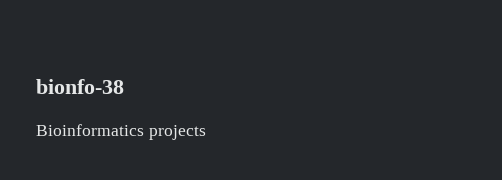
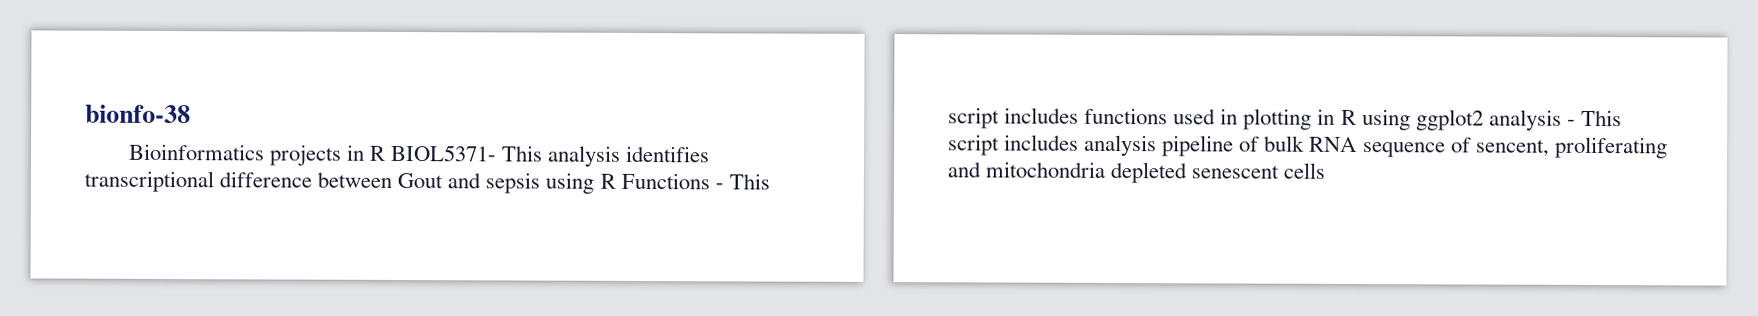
(206, 132) none -> [345,144,711,167] [84,170,770,194] [948,107,1622,131] [948,134,1668,159] [947,161,1326,184] in R BIOL5371- This analysis identifies transcriptional difference between Gout and sepsis using R Functions - This script includes functions used in plotting in R using ggplot2 analysis - This script includes analysis pipeline of bulk RNA sequence of sencent, proliferating and mitochondria depleted senescent cells

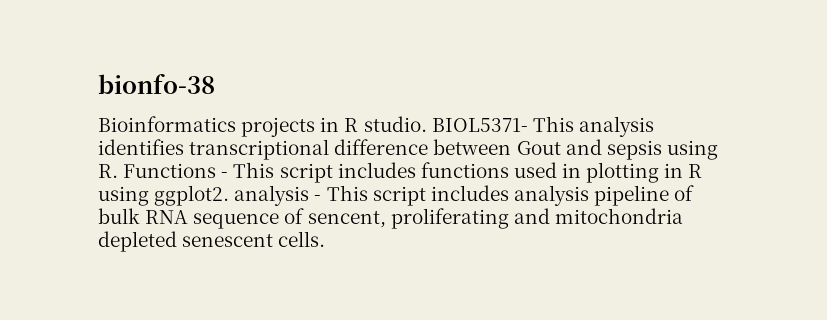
(386, 153) none -> [363,116,427,132] studio.
[599,173,616,189] R -> [98,164,118,178] R.
[1415,109,1484,131] ggplot2 -> [154,185,230,206] ggplot2.
[1283,162,1326,179] cells -> [278,231,326,247] cells.

